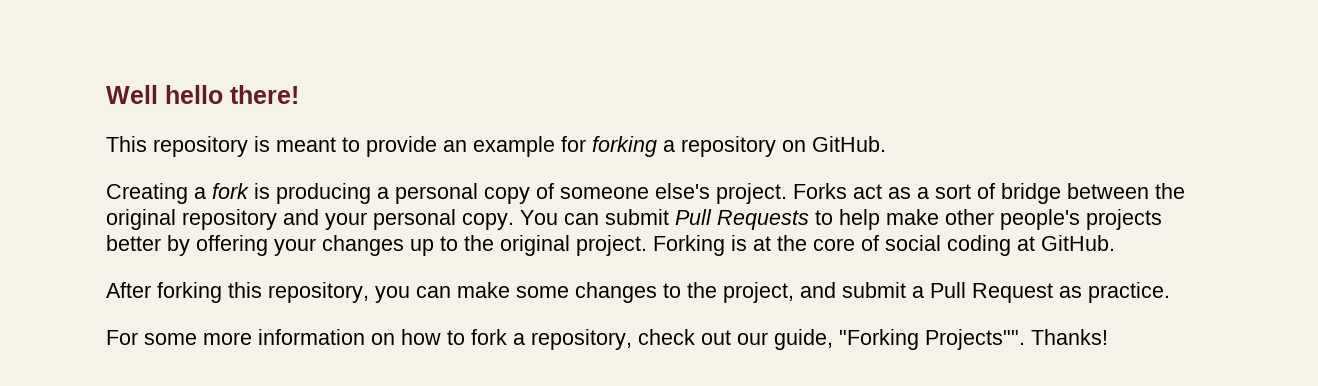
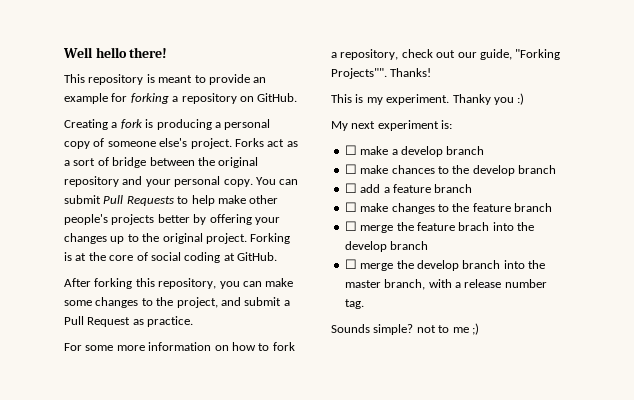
(1108, 337) none -> [331,93,525,105] [331,120,453,131] [344,145,485,157] [344,164,556,176] [344,183,473,193] [344,202,552,214] [344,221,534,233] [344,241,429,252] [344,259,545,271] [344,279,547,290] [344,299,364,309] [331,323,479,335] // This is my experiment. Thanky you :) // My next experiment is: // ☐ make a develop branch // ☐ make chances to the develop branch // ☐ add a feature branch // ☐ make changes to the feature branch // ☐ merge the feature brach into the develop branch // ☐ merge the develop branch into the master branch, with a release number tag. // Sounds simple? not to me ;)

